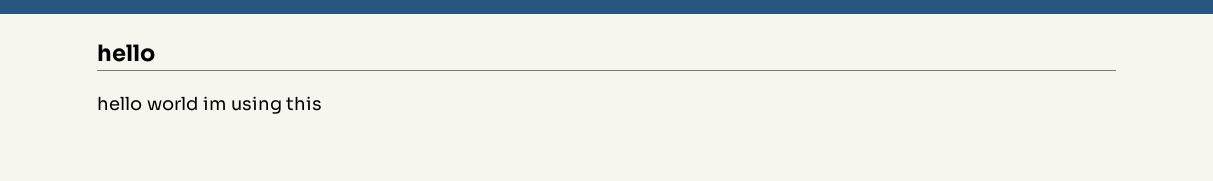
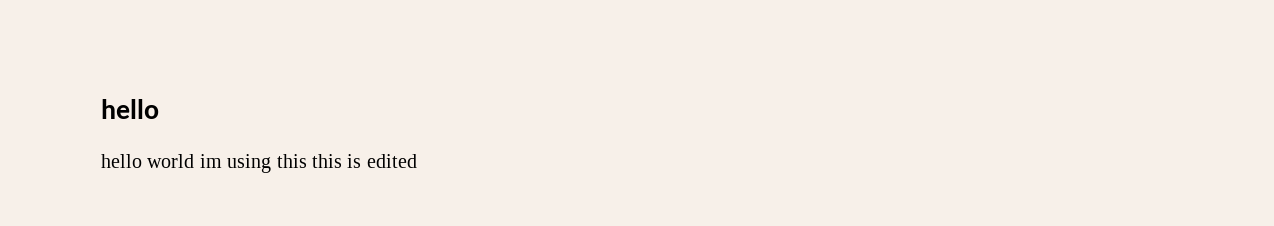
(323, 103) none -> [312,154,417,168] this is edited

